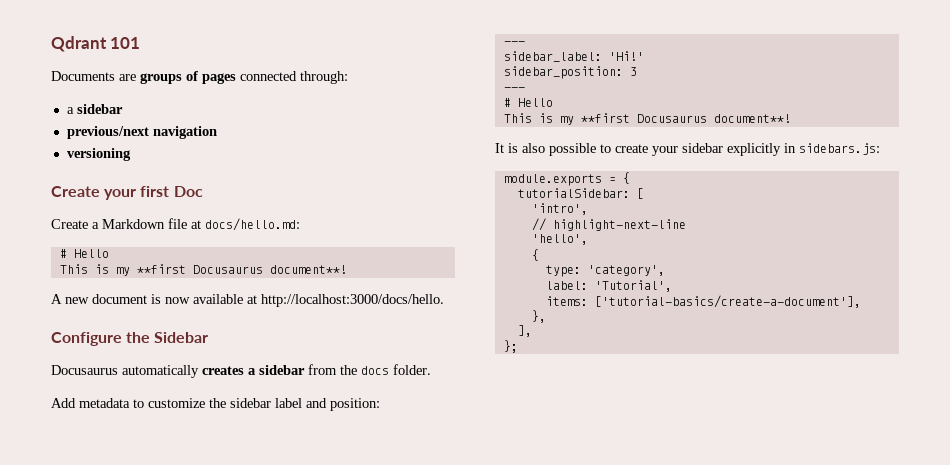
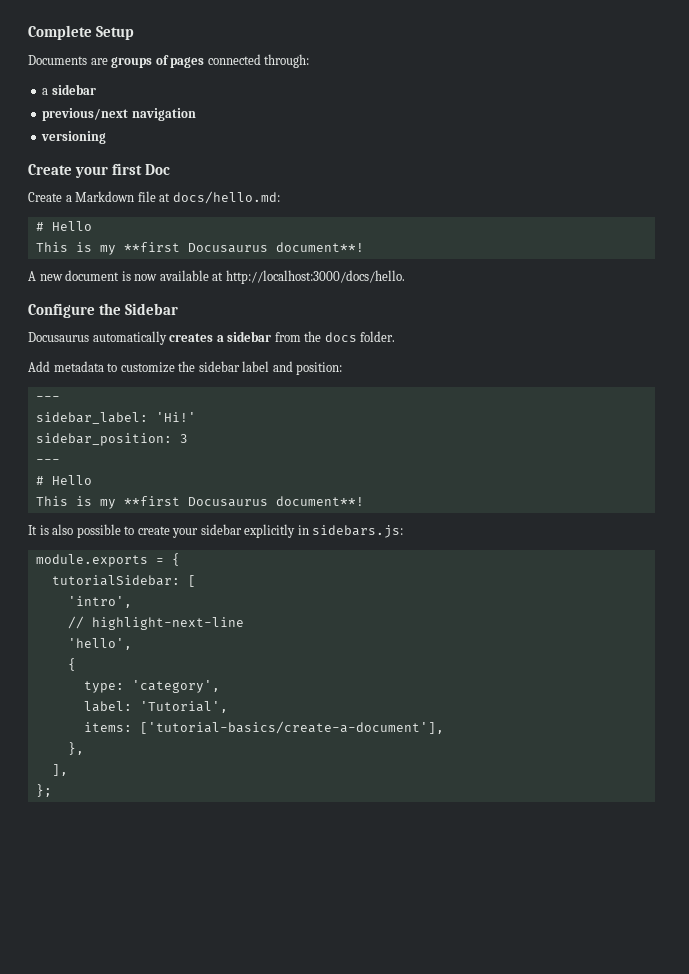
[51,36,141,52] Qdrant 101 -> [28,25,135,40] Complete Setup

